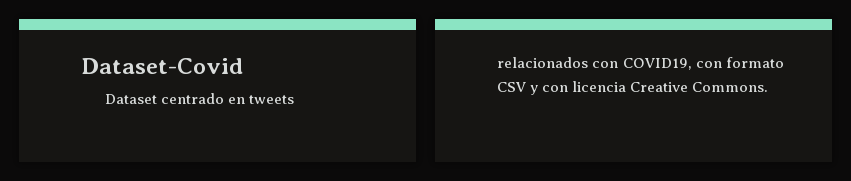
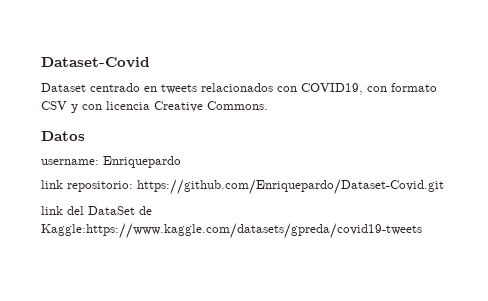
(769, 87) none -> [41,131,85,141] [41,156,181,168] [41,179,444,195] [41,206,152,215] [41,223,422,239] // Datos // username: Enriquepardo // link repositorio: https://github.com/Enriquepardo/Dataset-Covid.git // link del DataSet de Kaggle:https://www.kaggle.com/datasets/gpreda/covid19-tweets

